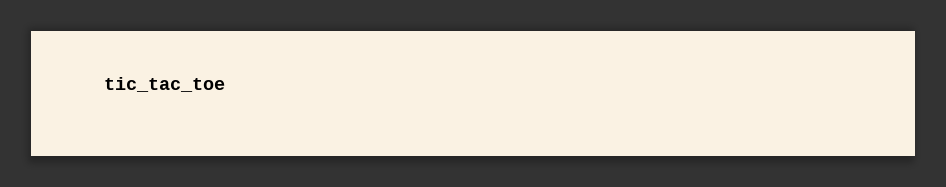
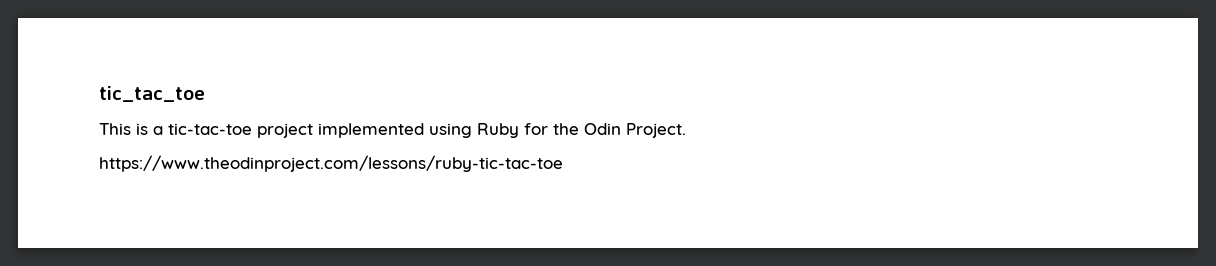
(225, 84) none -> [99,123,686,138] [99,155,563,172] // This is a tic-tac-toe project implemented using Ruby for the Odin Project. // https://www.theodinproject.com/lessons/ruby-tic-tac-toe

